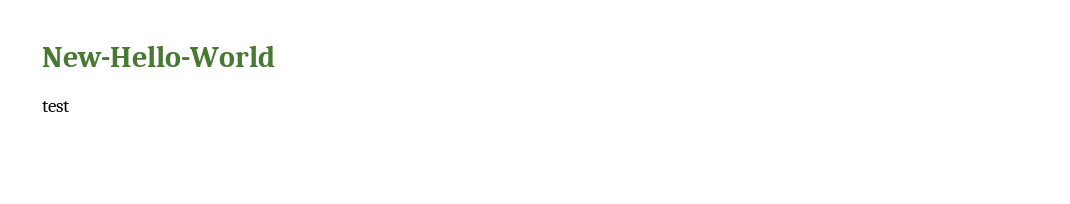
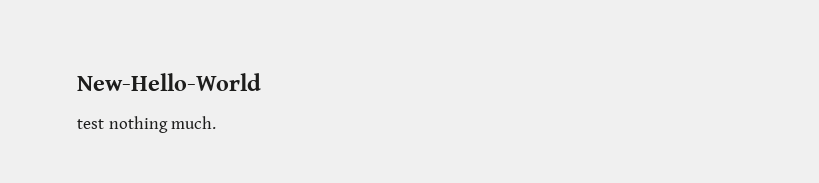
(70, 106) none -> [108,116,217,133] nothing much.

